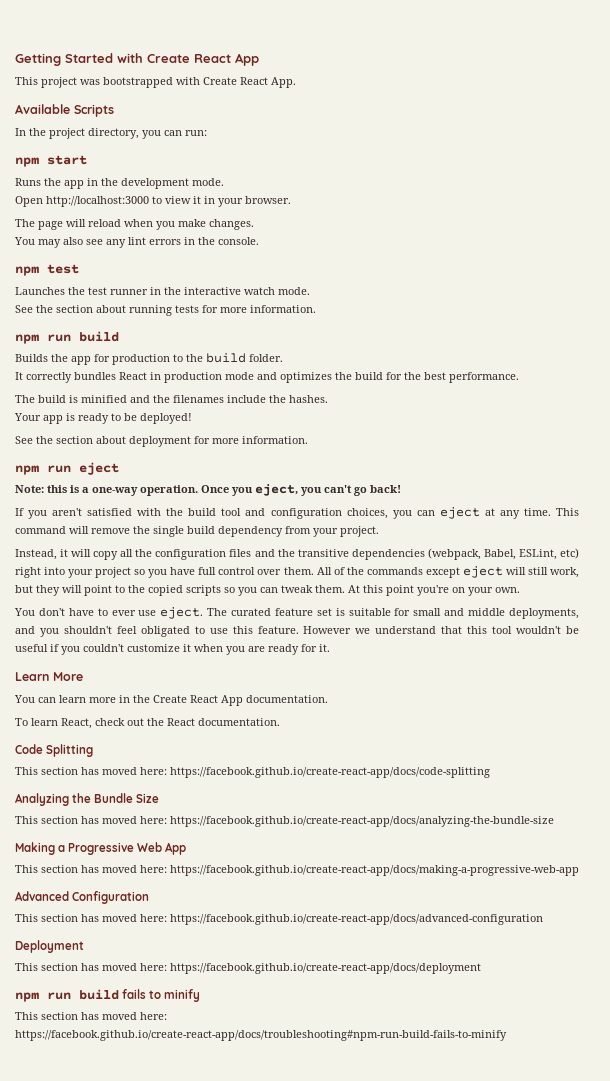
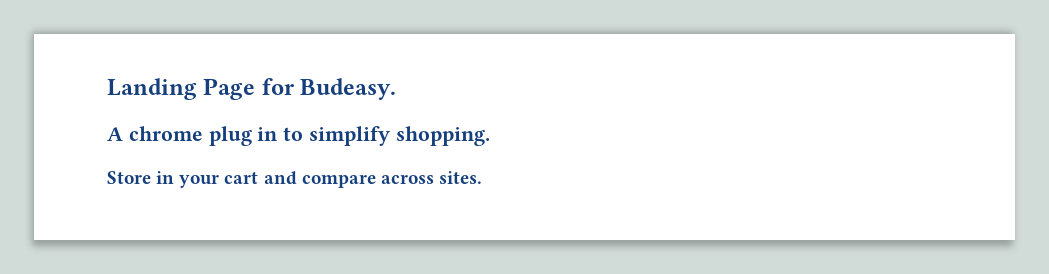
[15,53,259,66] [15,77,296,88] [15,104,114,117] [15,128,207,139] [15,155,87,167] [15,178,224,189] [15,196,291,207] [15,219,254,230] [14,237,259,248] [15,264,79,276] [15,287,310,295] [15,305,316,316] [15,331,119,344] [15,353,283,365] [15,372,519,383] [15,395,328,403] [14,413,192,424] [15,436,308,447] [15,462,119,475] [15,484,401,496] [15,507,579,519] [15,526,379,537] [15,548,579,560] [15,566,579,578] [15,585,520,596] [14,607,579,619] [15,626,579,637] [15,644,330,655] [15,672,83,681] [14,695,328,706] [15,718,280,729] [15,744,94,757] [15,767,490,778] [15,793,160,806] [15,816,554,827] [15,842,187,855] [15,865,579,876] [15,891,150,904] [15,914,543,925] [15,940,84,953] [15,963,481,974] [15,989,201,1002] [15,1012,167,1020] [15,1030,507,1041] Getting Started with Create React App // This project was bootstrapped with Create React App. // Available Scripts // In the project directory, you can run: // npm start // Runs the app in the development mode. // Open http://localhost:3000 to view it in your browser. // The page will reload when you make changes. // You may also see any lint errors in the console. // npm test // Launches the test runner in the interactive watch mode. // See the section about running tests for more information. // npm run build // Builds the app for production to the build folder. // It correctly bundles React in production mode and optimizes the build for the best performance. // The build is minified and the filenames include the hashes. // Your app is ready to be deployed! // See the section about deployment for more information. // npm run eject // Note: this is a one-way operation. Once you eject, you can't go back! // If you aren't satisfied with the build tool and configuration choices, you can eject at any time. This command will remove the single build dependency from your project. // Instead, it will copy all the configuration files and the transitive dependencies (webpack, Babel, ESLint, etc) right into your project so you have full control over them. All of the commands except eject will still work, but they will point to the copied scripts so you can tweak them. At this point you're on your own. // You don't have to ever use eject. The curated feature set is suitable for small and middle deployments, and you shouldn't feel obligated to use this feature. However we understand that this tool wouldn't be useful if you couldn't customize it when you are ready for it. // Learn More // You can learn more in the Create React App documentation. // To learn React, check out the React documentation. // Code Splitting // This section has moved here: https://facebook.github.io/create-react-app/docs/code-splitting // Analyzing the Bundle Size // This section has moved here: https://facebook.github.io/create-react-app/docs/analyzing-the-bundle-size // Making a Progressive Web App // This section has moved here: https://facebook.github.io/create-react-app/docs/making-a-progressive-web-app // Advanced Configuration // This section has moved here: https://facebook.github.io/create-react-app/docs/advanced-configuration // Deployment // This section has moved here: https://facebook.github.io/create-react-app/docs/deployment // npm run build fails to minify // This section has moved here: https://facebook.github.io/create-react-app/docs/troubleshooting#npm-run-build-fails-to-minify -> [107,78,397,100] [107,126,490,146] [107,171,482,188] Landing Page for Budeasy. // A chrome plug in to simplify shopping. // Store in your cart and compare across sites.

